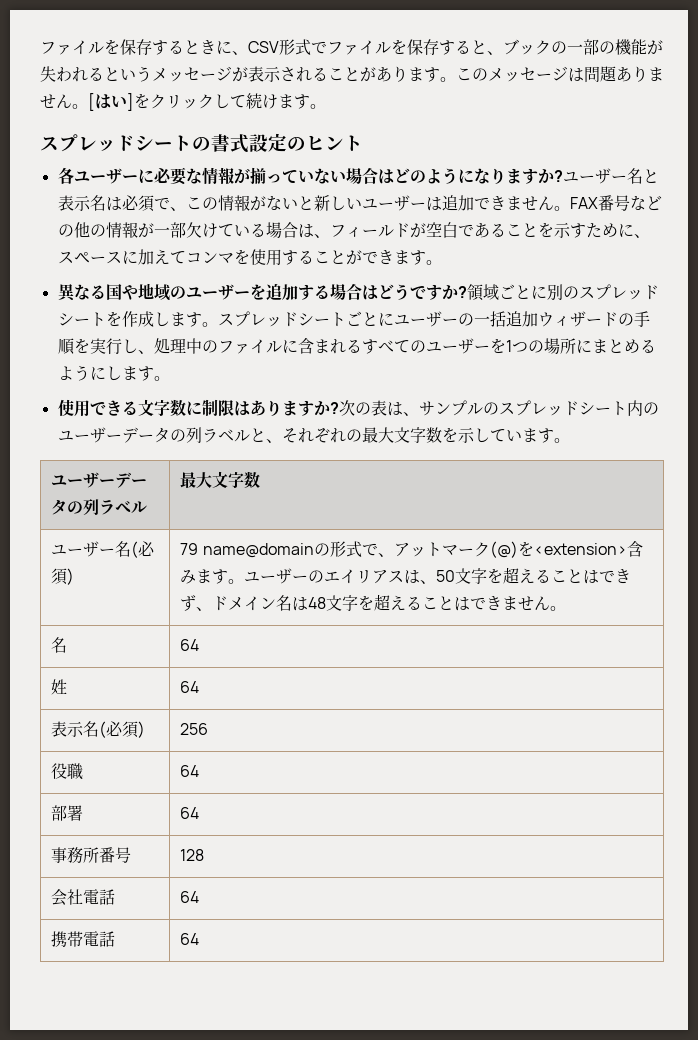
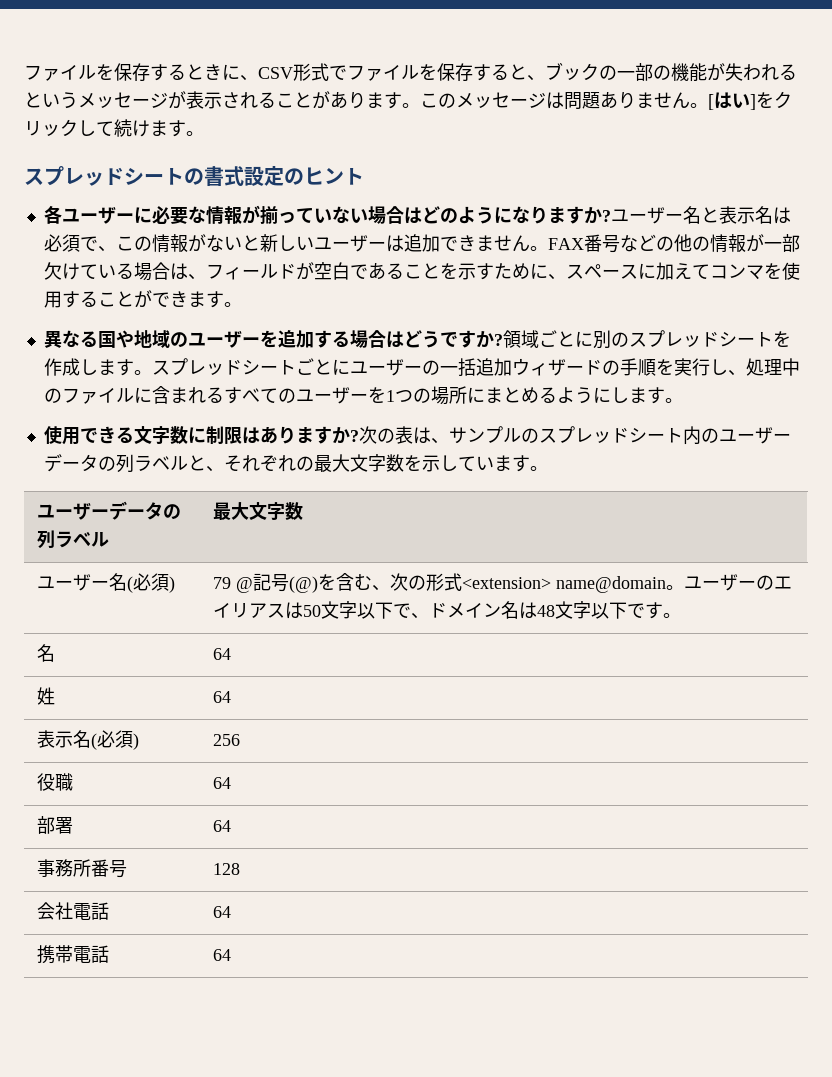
[202,541,643,558] [180,569,229,584] name@domainの形式で、アットマーク(@)を<extension>含みます -> [236,573,667,593] @記号(@)を含む、次の形式<extension> name@domain
[420,580,437,584] 、 -> (304, 610) none
[487,567,632,584] [180,595,197,611] を超えることはできず -> [357,602,412,619] 以下で
[358,594,551,611] を超えることはできません -> [591,602,664,619] 以下です

